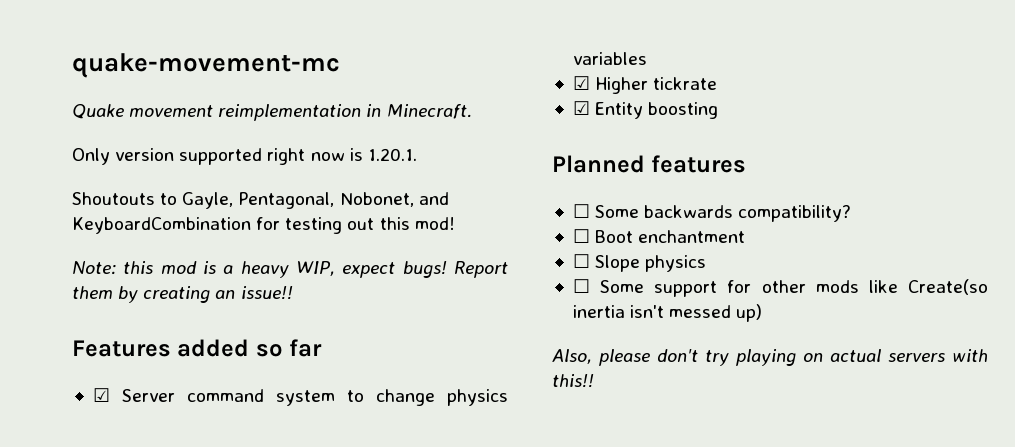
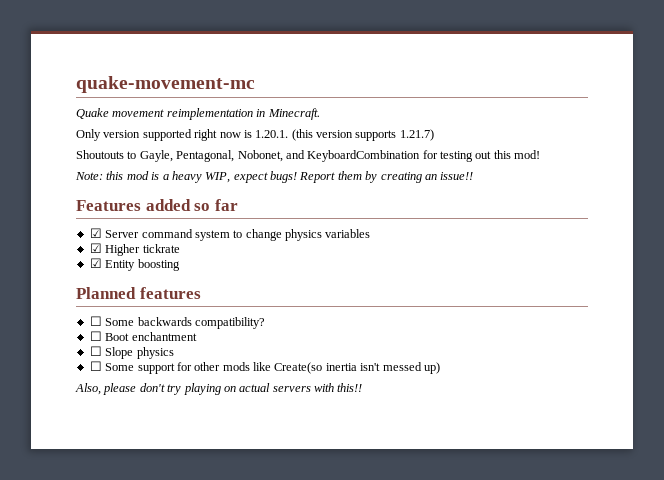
(417, 154) none -> [291,129,434,141] (this version supports 1.21.7)

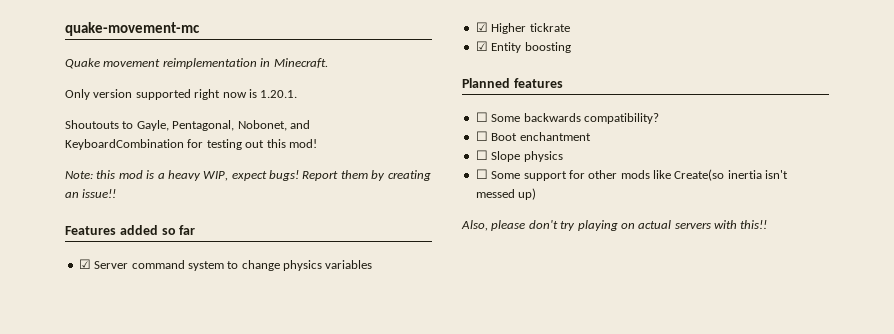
[291,129,434,141] (this version supports 1.21.7) -> (298, 94) none

